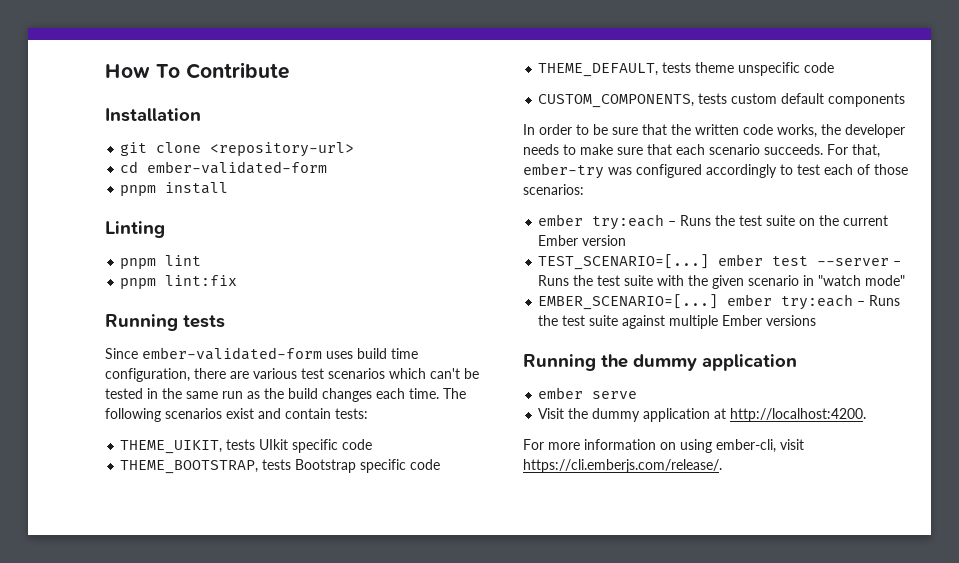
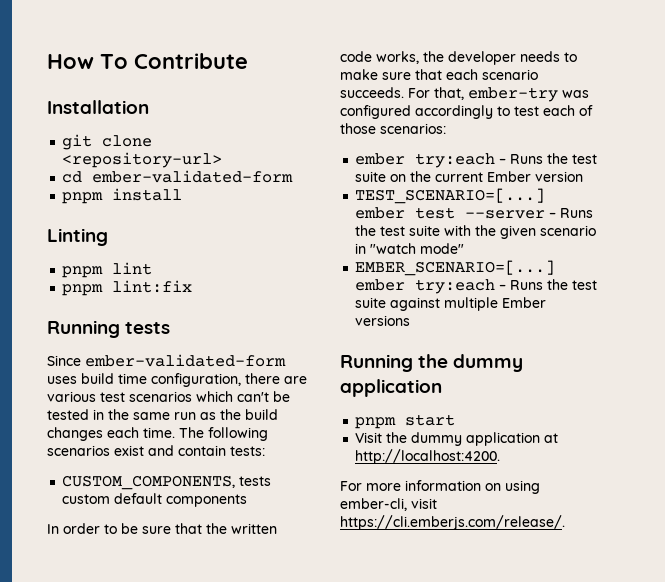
[120,439,373,454] [120,459,441,474] [538,62,835,77] // THEME_UIKIT, tests UIkit specific code // THEME_BOOTSTRAP, tests Bootstrap specific code // THEME_DEFAULT, tests theme unspecific code -> (265, 451) none
[538,387,638,399] ember serve -> [355,414,456,429] pnpm start

